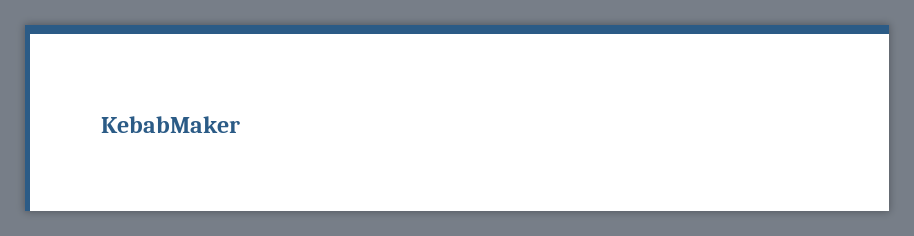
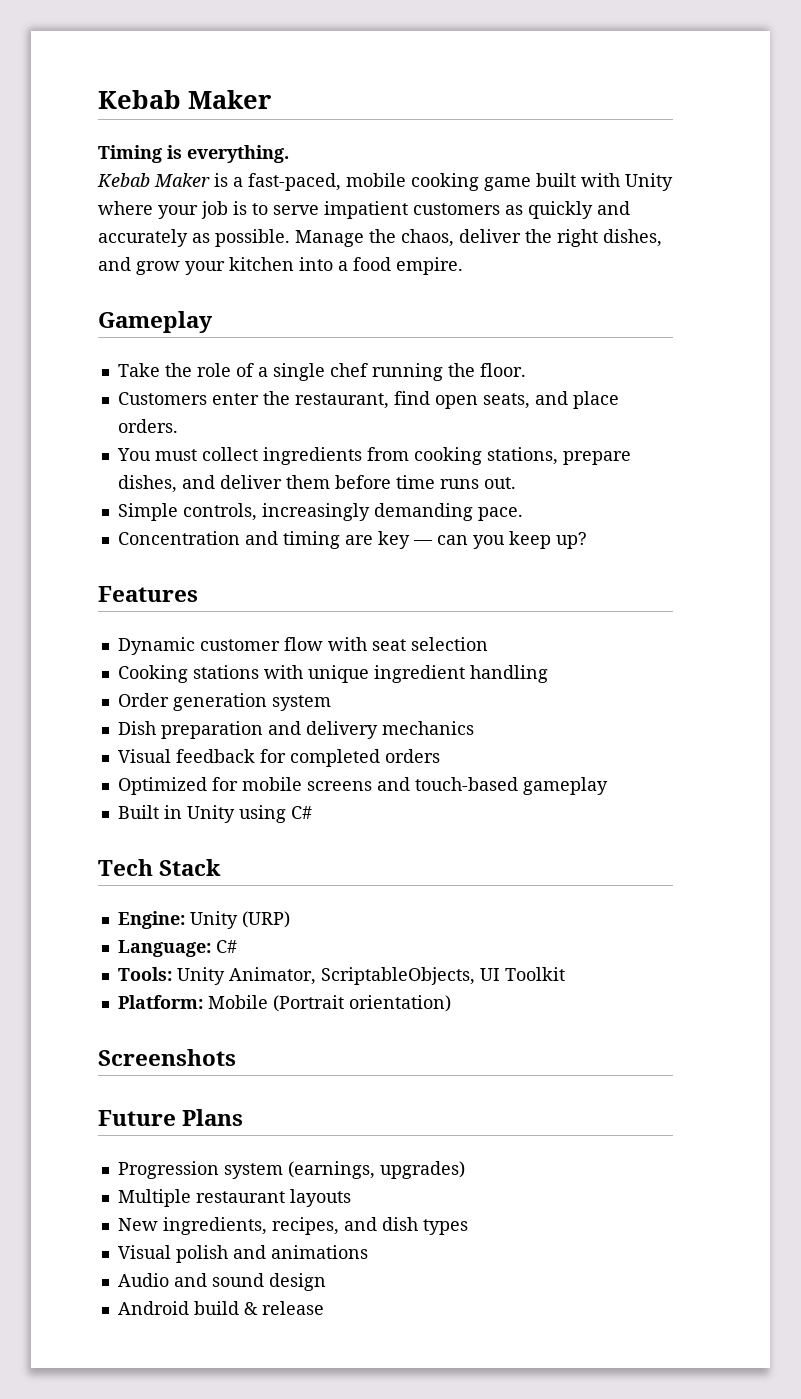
[101,116,240,133] KebabMaker -> [98,90,271,109] [98,145,289,163] [97,173,673,191] [98,201,630,219] [98,229,662,247] [98,257,463,275] [98,311,213,333] [117,363,526,381] [117,391,619,409] [117,419,178,433] [116,447,631,465] [117,475,516,493] [117,503,523,521] [117,531,587,549] [98,586,198,602] [117,637,488,655] [117,665,548,683] [117,693,331,711] [117,721,474,739] [117,749,440,767] [117,777,608,795] [117,805,312,823] [98,859,222,876] [117,911,290,929] [117,940,237,957] [117,967,565,985] [117,995,451,1012] [98,1049,236,1066] [98,1109,244,1126] [117,1161,465,1179] [117,1189,351,1207] [117,1217,468,1235] [117,1245,368,1263] [117,1273,326,1291] [117,1301,324,1315] Kebab Maker // Timing is everything. // Kebab Maker is a fast-paced, mobile cooking game built with Unity where your job is to serve impatient customers as quickly and accurately as possible. Manage the chaos, deliver the right dishes, and grow your kitchen into a food empire. // Gameplay // Take the role of a single chef running the floor. // Customers enter the restaurant, find open seats, and place orders. // You must collect ingredients from cooking stations, prepare dishes, and deliver them before time runs out. // Simple controls, increasingly demanding pace. // Concentration and timing are key — can you keep up? // Features // Dynamic customer flow with seat selection // Cooking stations with unique ingredient handling // Order generation system // Dish preparation and delivery mechanics // Visual feedback for completed orders // Optimized for mobile screens and touch-based gameplay // Built in Unity using C# // Tech Stack // Engine: Unity (URP) // Language: C# // Tools: Unity Animator, ScriptableObjects, UI Toolkit // Platform: Mobile (Portrait orientation) // Screenshots // Future Plans // Progression system (earnings, upgrades) // Multiple restaurant layouts // New ingredients, recipes, and dish types // Visual polish and animations // Audio and sound design // Android build & release

